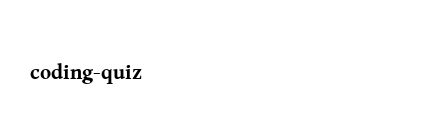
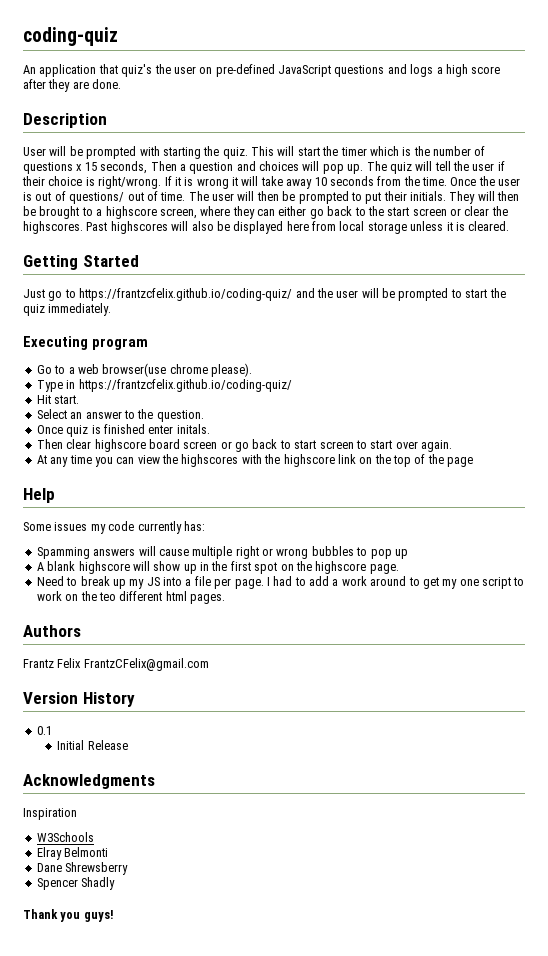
(142, 73) none -> [23,64,501,77] [23,79,122,92] [23,113,107,128] [23,146,486,159] [23,161,505,174] [22,176,521,189] [23,191,520,204] [23,206,508,219] [23,221,510,234] [23,255,139,270] [23,288,506,301] [23,303,112,316] [23,336,148,350] [36,363,252,377] [36,379,292,392] [36,395,80,404] [36,409,204,422] [36,424,210,437] [36,439,452,452] [36,454,474,467] [23,488,55,503] [23,521,205,534] [36,546,408,559] [36,561,399,574] [36,576,525,589] [36,591,225,604] [23,625,81,637] [23,658,209,671] [23,692,135,707] [36,726,52,735] [57,740,128,750] [23,774,155,789] [23,808,77,820] [36,832,94,842] [36,847,109,860] [36,862,129,875] [36,877,116,890] [23,909,114,922] // An application that quiz's the user on pre-defined JavaScript questions and logs a high score after they are done. // Description // User will be prompted with starting the quiz. This will start the timer which is the number of questions x 15 seconds, Then a question and choices will pop up. The quiz will tell the user if their choice is right/wrong. If it is wrong it will take away 10 seconds from the time. Once the user is out of questions/ out of time. The user will then be prompted to put their initials. They will then be brought to a highscore screen, where they can either go back to the start screen or clear the highscores. Past highscores will also be displayed here from local storage unless it is cleared. // Getting Started // Just go to https://frantzcfelix.github.io/coding-quiz/ and the user will be prompted to start the quiz immediately. // Executing program // Go to a web browser(use chrome please). // Type in https://frantzcfelix.github.io/coding-quiz/ // Hit start. // Select an answer to the question. // Once quiz is finished enter initals. // Then clear highscore board screen or go back to start screen to start over again. // At any time you can view the highscores with the highscore link on the top of the page // Help // Some issues my code currently has: // Spamming answers will cause multiple right or wrong bubbles to pop up // A blank highscore will show up in the first spot on the highscore page. // Need to break up my JS into a file per page. I had to add a work around to get my one script to work on the teo different html pages. // Authors // Frantz Felix FrantzCFelix@gmail.com // Version History // 0.1 // Initial Release // Acknowledgments // Inspiration // W3Schools // Elray Belmonti // Dane Shrewsberry // Spencer Shadly // Thank you guys!

